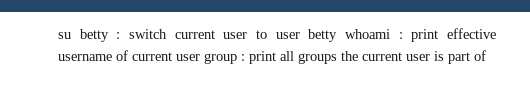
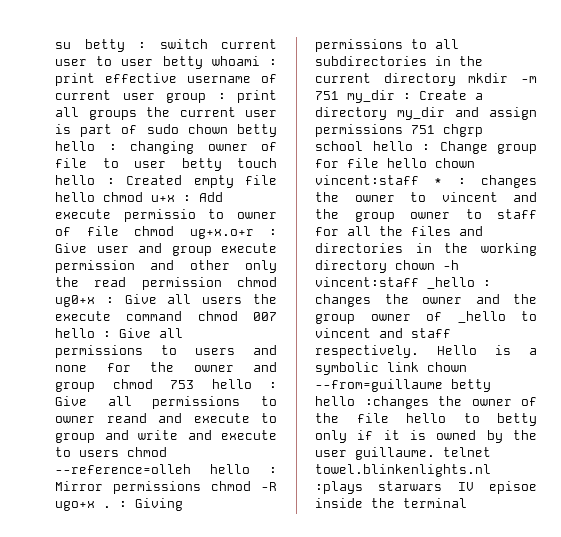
(486, 55) none -> [146,124,277,137] [55,141,277,154] [55,158,277,171] [55,175,277,188] [55,192,223,202] [55,209,277,222] [55,226,277,239] [55,243,277,256] [55,260,277,273] [55,277,277,290] [55,294,277,307] [55,311,277,321] [55,328,183,338] [55,345,277,358] [55,362,277,372] [55,379,277,392] [55,396,277,409] [55,413,277,423] [55,430,277,443] [55,447,167,457] [55,464,277,474] [55,481,277,494] [55,498,183,511] [315,39,459,52] [315,56,483,66] [315,73,537,86] [315,90,483,103] [315,107,537,120] [315,124,483,137] [315,141,537,154] [315,158,475,168] [315,175,537,188] [315,192,537,202] [315,209,537,222] [315,226,483,236] [315,243,537,256] [315,260,459,273] [315,277,491,289] [315,294,537,307] [315,311,537,324] [315,328,451,338] [315,345,537,358] [315,362,467,375] [315,379,491,392] [315,396,537,409] [315,413,537,426] [315,430,537,443] [315,447,491,460] [315,464,491,477] [315,481,537,494] [315,498,467,508] sudo chown betty hello : changing owner of file to user betty touch hello : Created empty file hello chmod u+x : Add execute permissio to owner of file chmod ug+x.o+r : Give user and group execute permission and other only the read permission chmod ug0+x : Give all users the execute command chmod 007 hello : Give all permissions to users and none for the owner and group chmod 753 hello : Give all permissions to owner reand and execute to group and write and execute to users chmod --reference=olleh hello : Mirror permissions chmod -R ugo+x . : Giving permissions to all subdirectories in the current directory mkdir -m 751 my_dir : Create a directory my_dir and assign permissions 751 chgrp school hello : Change group for file hello chown vincent:staff * : changes the owner to vincent and the group owner to staff for all the files and directories in the working directory chown -h vincent:staff _hello : changes the owner and the group owner of _hello to vincent and staff respectively. Hello is a symbolic link chown --from=guillaume betty hello :changes the owner of the file hello to betty only if it is owned by the user guillaume. telnet towel.blinkenlights.nl :plays starwars IV episoe inside the terminal

